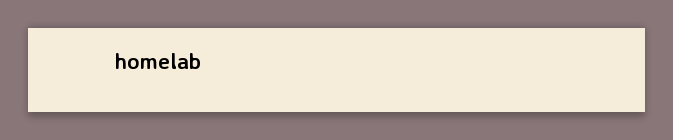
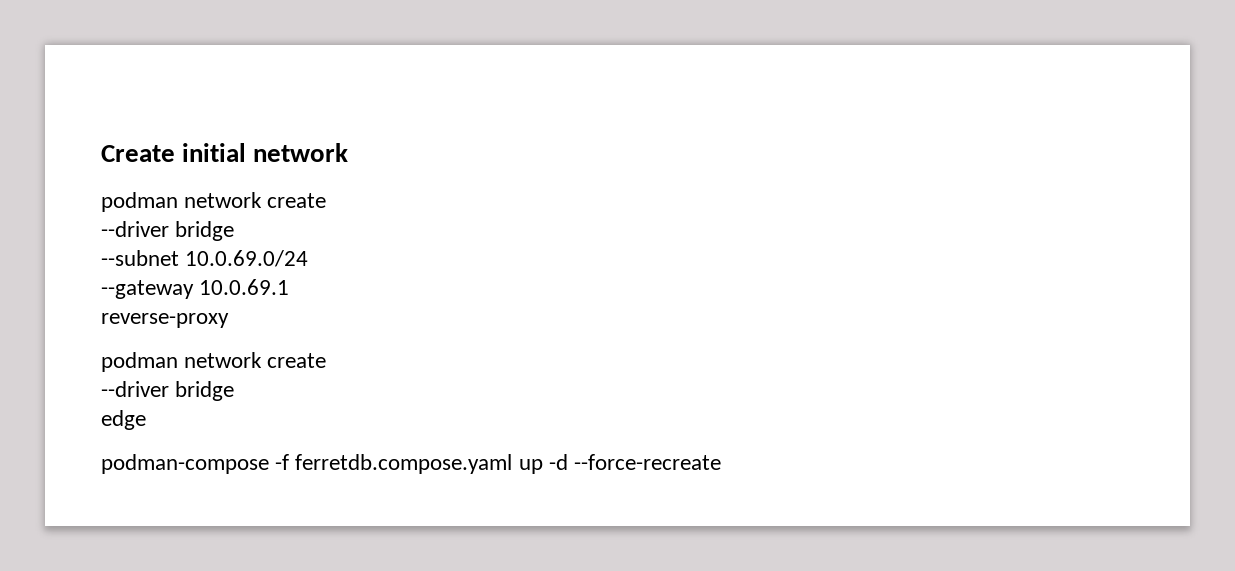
[114,53,201,69] homelab -> [101,143,349,162] [101,192,327,212] [101,221,235,241] [101,250,309,267] [101,279,290,299] [101,313,229,328] [101,352,327,372] [101,381,235,401] [101,410,146,430] [101,454,722,474] Create initial network // podman network create // --driver bridge // --subnet 10.0.69.0/24 // --gateway 10.0.69.1 // reverse-proxy // podman network create // --driver bridge // edge // podman-compose -f ferretdb.compose.yaml up -d --force-recreate

